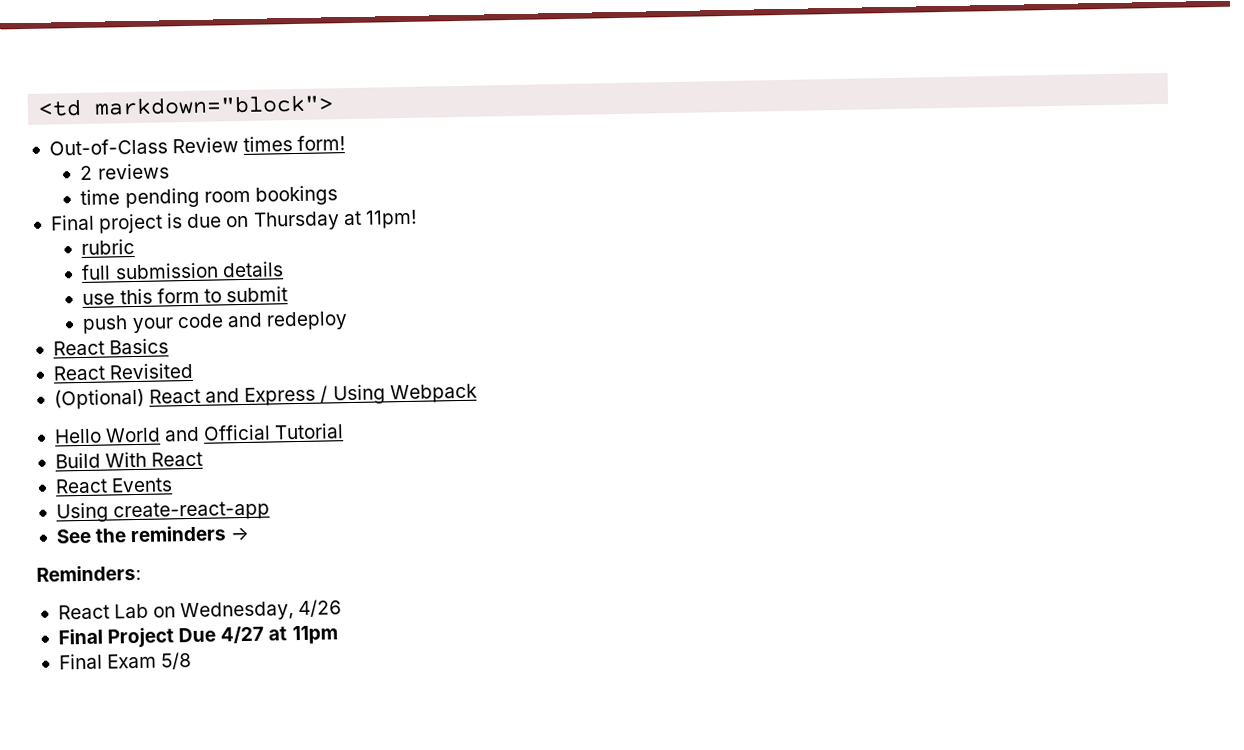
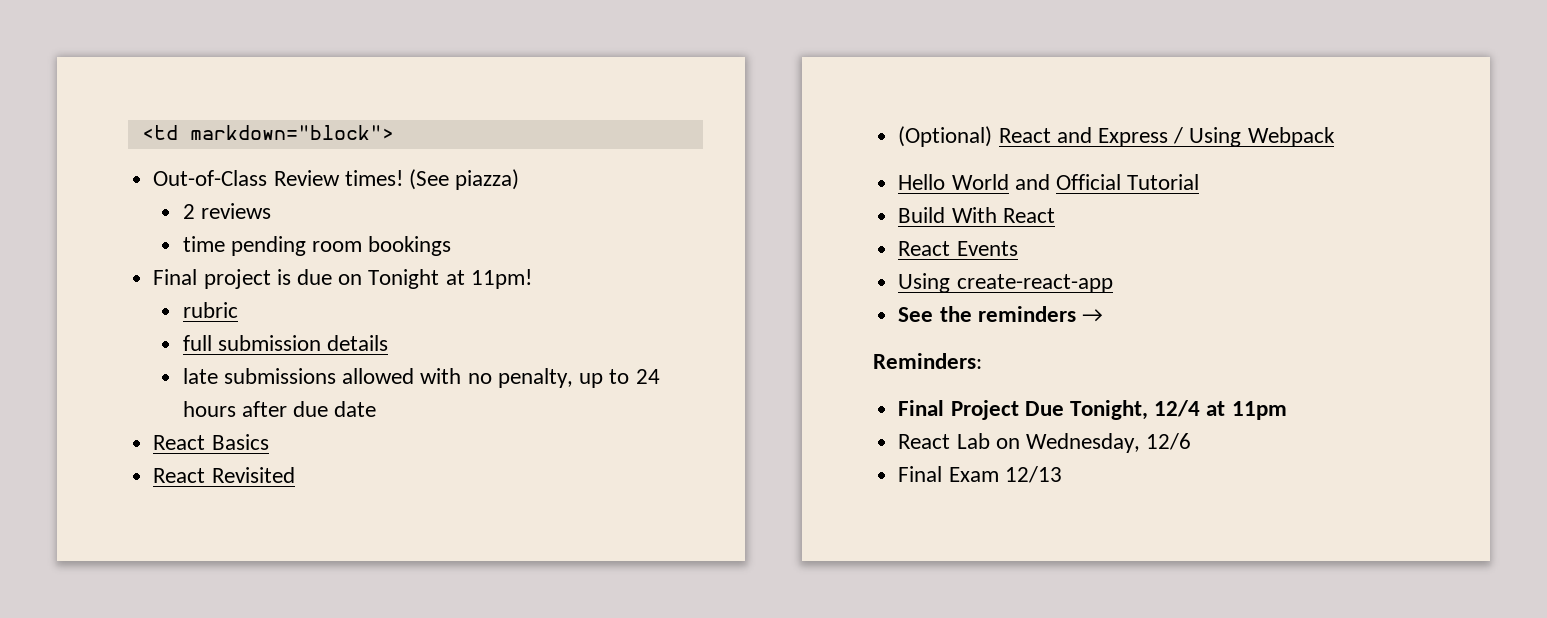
[243,135,346,152] times form! -> [344,169,520,190] times! (See piazza)
[252,211,340,231] Thursday -> [368,269,440,289] Tonight
[82,286,288,305] [82,311,348,334] use this form to submit // push your code and redeploy -> [182,368,660,388] [182,401,377,417] late submissions allowed with no penalty, up to 24 hours after due date
[57,599,343,622] [57,625,338,648] React Lab on Wednesday, 4/26 // Final Project Due 4/27 at 11pm -> [898,400,1287,420] [898,433,1192,453] Final Project Due Tonight, 12/4 at 11pm // React Lab on Wednesday, 12/6
[161,652,193,670] 5/8 -> [1004,466,1062,483] 12/13

